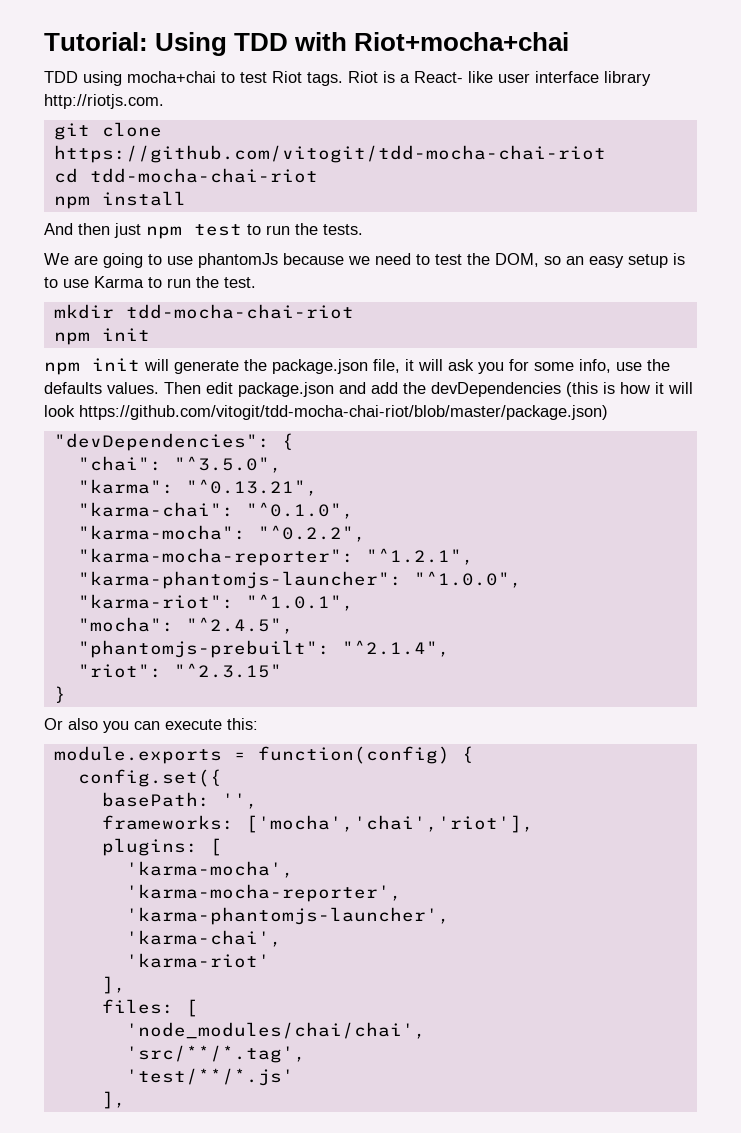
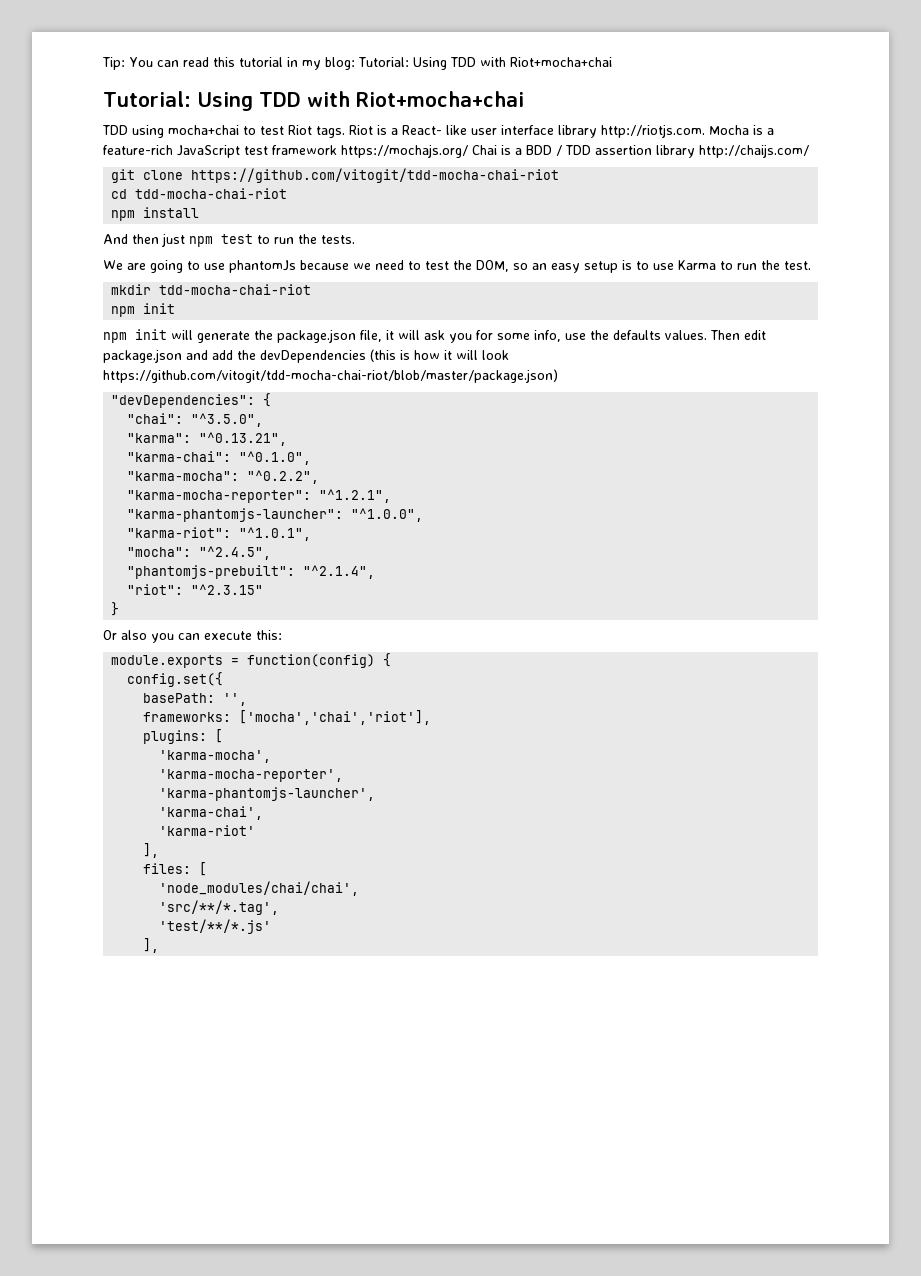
(44, 41) none -> [102,57,612,70] Tip: You can read this tutorial in my blog: Tutorial: Using TDD with Riot+mocha+chai //
(164, 101) none -> [709,125,774,135] [103,144,809,158] Mocha is a feature-rich JavaScript test framework https://mochajs.org/ Chai is a BDD / TDD assertion library http://chaijs.com/

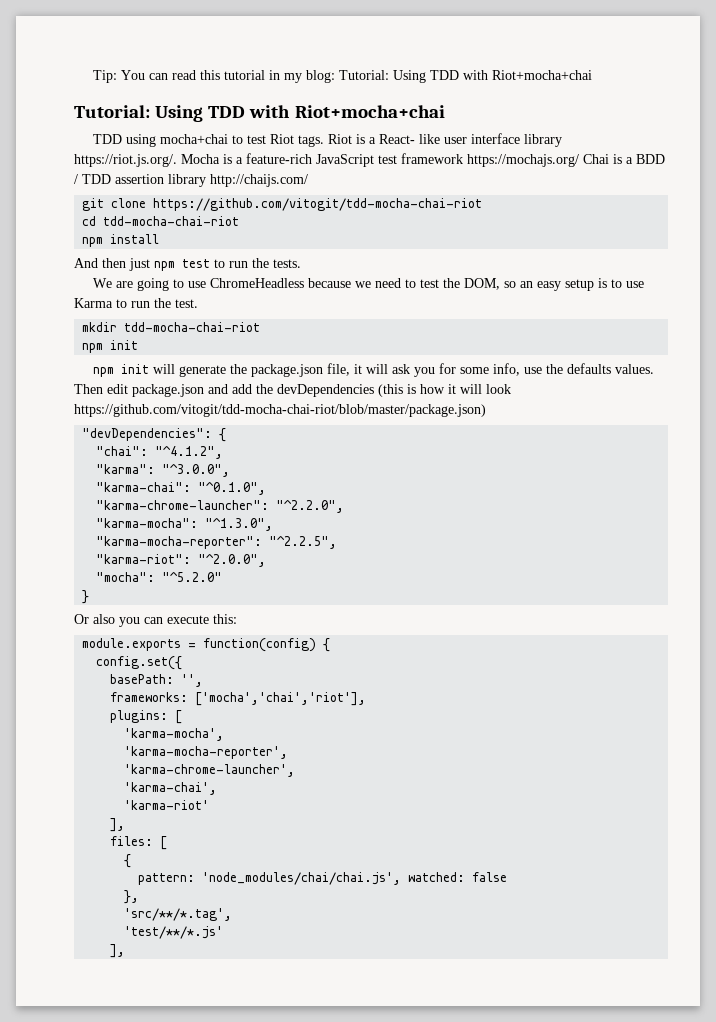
[601,124,705,138] http://riotjs.com. -> [74,154,177,167] https://riot.js.org/.
[229,260,296,273] phantomJs -> [210,278,305,288] ChromeHeadless
[191,413,264,427] "^3.5.0", -> [155,446,224,459] "^4.1.2",
[199,432,288,446] "^0.13.21", -> [162,464,231,477] "^3.0.0",
(312, 458) none -> [96,500,345,513] // "karma-chrome-launcher": "^2.2.0",
[247,470,320,484] "^0.2.2", -> [205,518,274,531] "^1.3.0",
[319,489,392,503] [127,508,424,522] "^1.2.1", // "karma-phantomjs-launcher": "^1.0.0", -> [269,536,338,549] "^2.2.5",
[239,527,312,541] "^1.0.1", -> [198,554,267,567] "^2.0.0",
[199,546,272,560] [127,565,376,579] [127,584,264,595] "^2.4.5", // "phantomjs-prebuilt": "^2.1.4", // "riot": "^2.3.15" -> [162,572,223,582] "^5.2.0"
[159,787,376,801] 'karma-phantomjs-launcher', -> [124,764,296,777] 'karma-chrome-launcher',
[159,881,360,896] 'node_modules/chai/chai', -> [124,854,132,868] [138,872,508,885] [124,890,140,904] { // pattern: 'node_modules/chai/chai.js', watched: false // },

